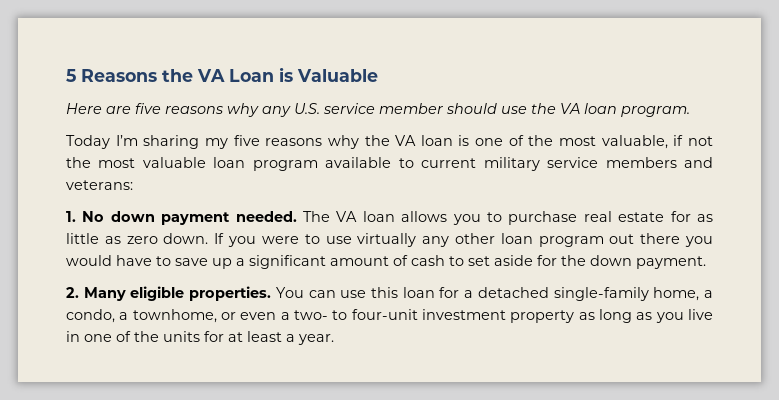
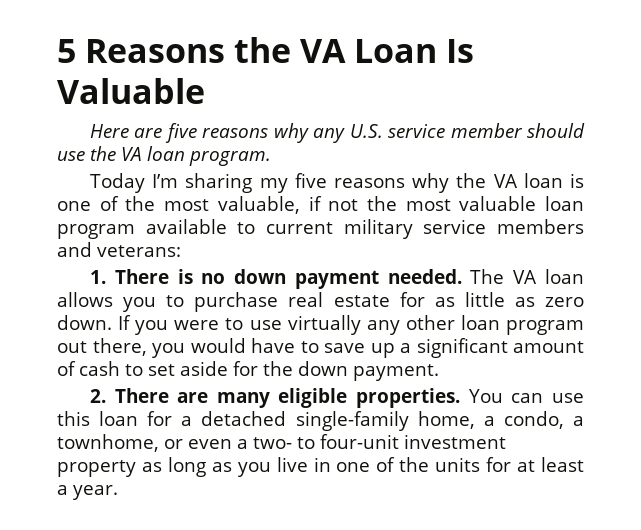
[279,67,293,82] is -> [446,39,475,63] Is
[82,211,105,222] No -> [114,269,226,284] There is no
[640,233,681,244] there -> [92,338,147,356] there,
[83,287,126,301] Many -> [114,388,270,408] There are many

